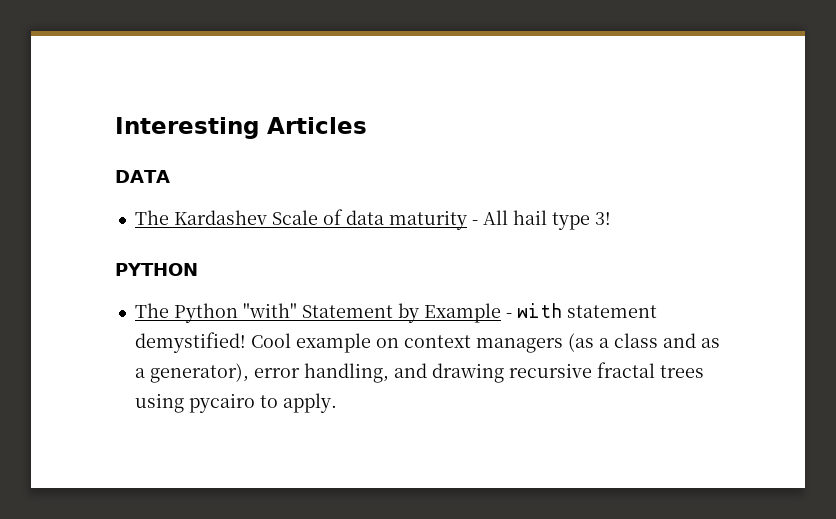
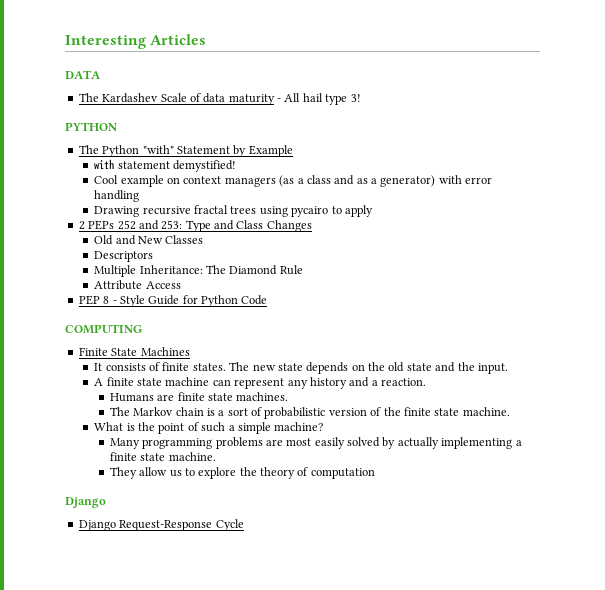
[505,313,512,318] - -> (293, 151) //
(246, 342) none -> (237, 166) //
[149,363,504,383] generator), error handling, and drawing -> [380,175,493,187] [94,190,140,202] [94,206,140,217] generator) with error handling // Drawing
[282,393,337,413] apply. -> [344,205,373,217] [78,220,312,232] [94,235,204,245] [94,251,154,262] [94,265,303,277] [94,280,181,290] [78,295,268,307] [65,324,142,334] [78,347,190,356] [94,362,508,374] [94,377,427,389] [109,392,289,402] [109,407,510,419] [94,422,324,434] [109,437,522,449] [109,452,216,461] [109,467,375,479] [65,497,106,508] [78,519,244,531] apply // 2 PEPs 252 and 253: Type and Class Changes // Old and New Classes // Descriptors // Multiple Inheritance: The Diamond Rule // Attribute Access // PEP 8 - Style Guide for Python Code // COMPUTING // Finite State Machines // It consists of finite states. The new state depends on the old state and the input. // A finite state machine can represent any history and a reaction. // Humans are finite state machines. // The Markov chain is a sort of probabilistic version of the finite state machine. // What is the point of such a simple machine? // Many programming problems are most easily solved by actually implementing a finite state machine. // They allow us to explore the theory of computation // Django // Django Request-Response Cycle

